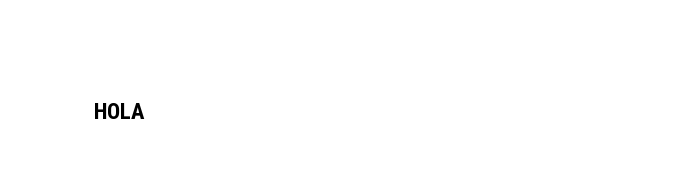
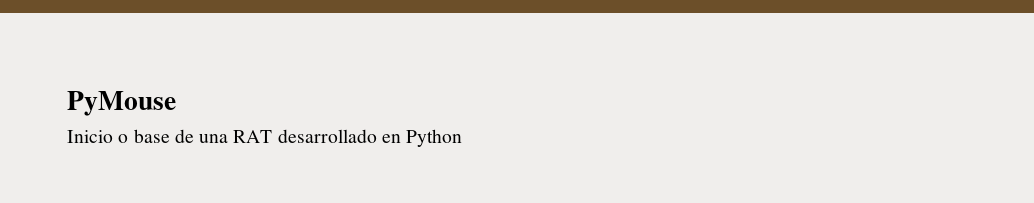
[94,103,145,119] HOLA -> [67,91,176,116] [67,129,463,147] PyMouse // Inicio o base de una RAT desarrollado en Python

